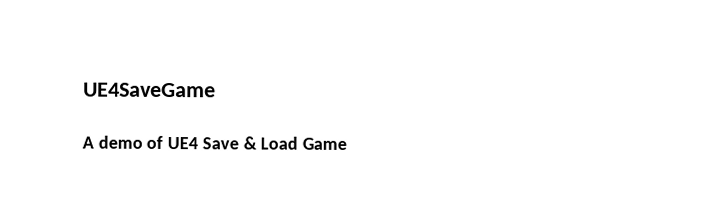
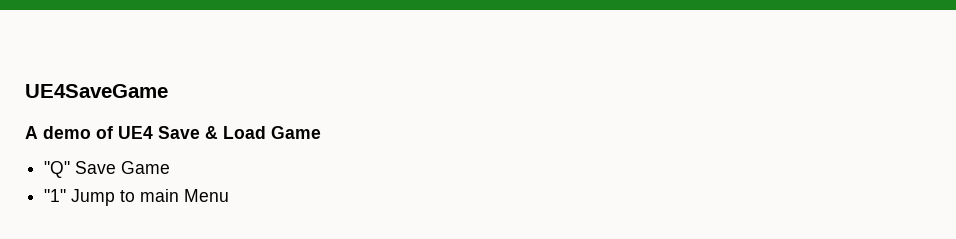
(348, 143) none -> [44,161,171,178] [44,189,230,206] // "Q" Save Game // "1" Jump to main Menu

